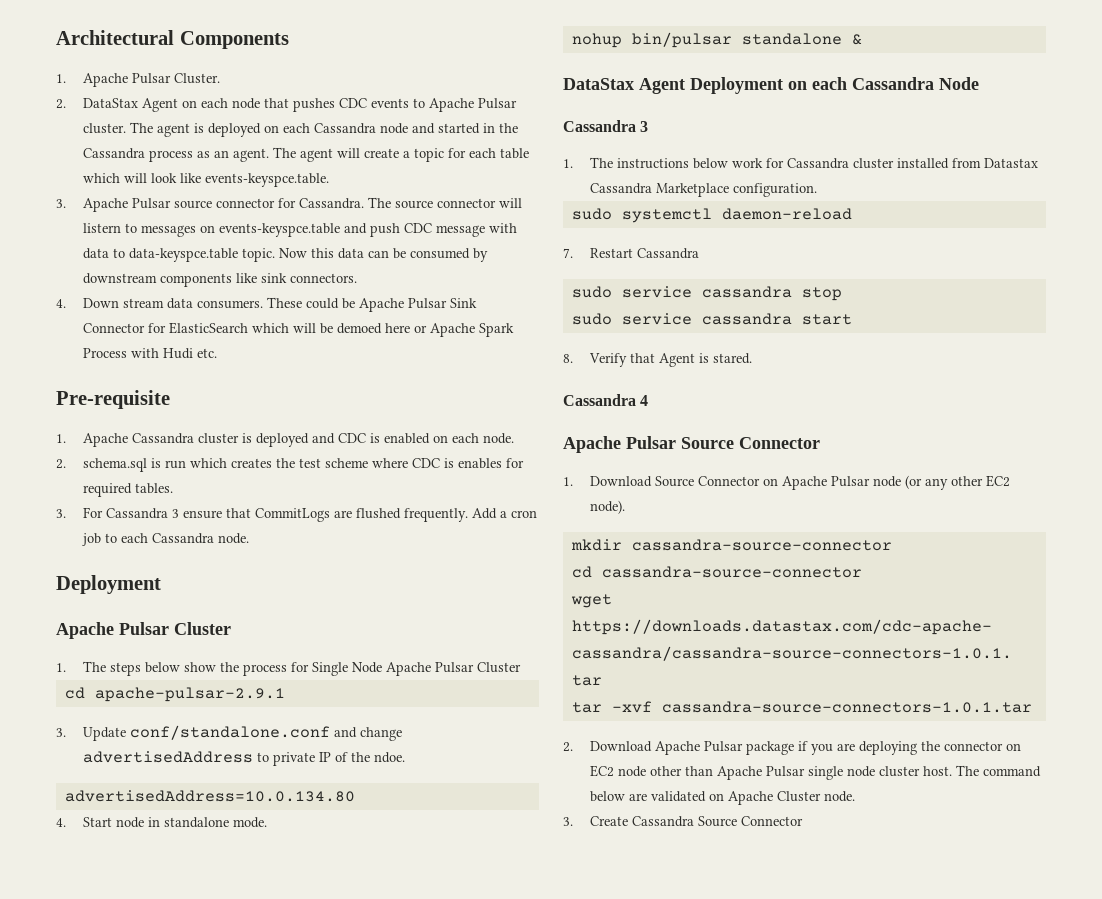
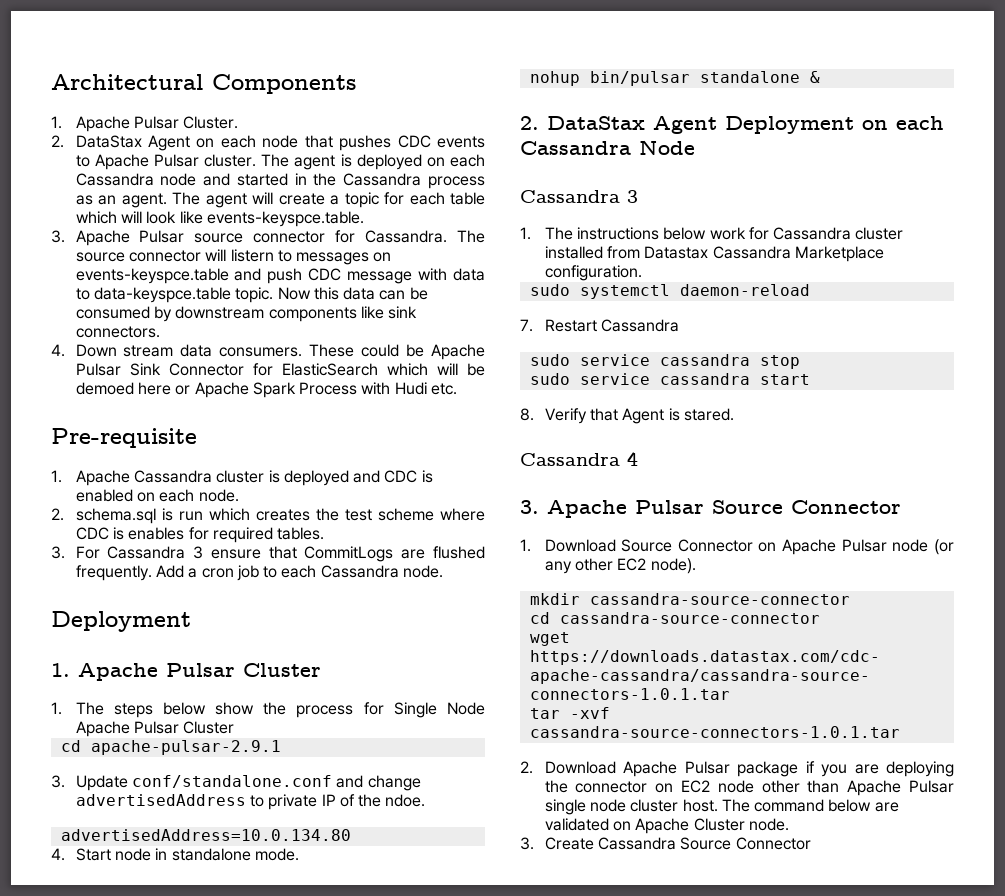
(161, 584) none -> [51,663,70,677] 1.
(862, 39) none -> [520,116,539,130] 2.
(649, 400) none -> [520,500,539,514] 3.

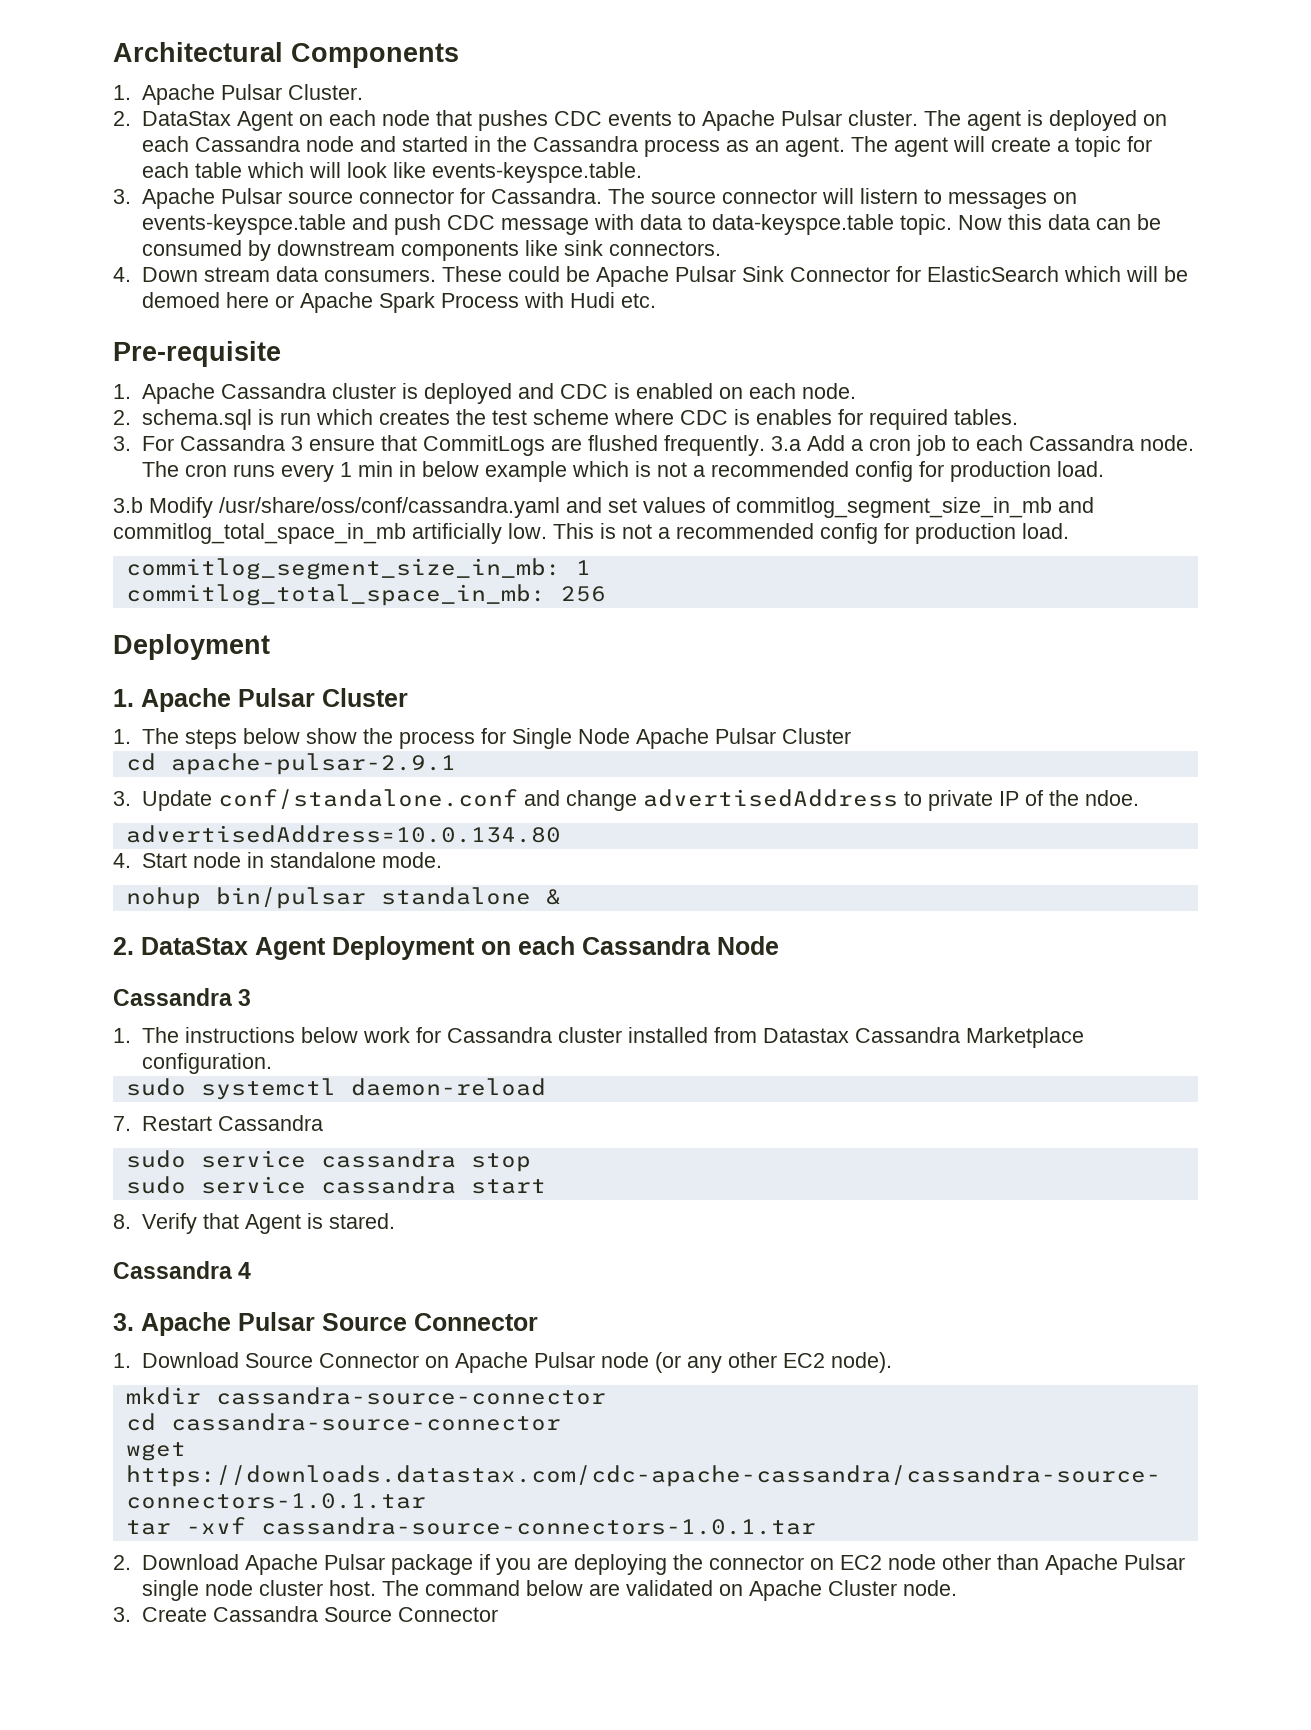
(152, 573) none -> [770,436,801,451] 3.a
(444, 571) none -> [141,461,1104,482] [113,497,1094,518] [113,523,1069,544] [125,558,591,580] [125,584,606,606] The cron runs every 1 min in below example which is not a recommended config for production load. // 3.b Modify /usr/share/oss/conf/cassandra.yaml and set values of commitlog_segment_size_in_mb and commitlog_total_space_in_mb artificially low. This is not a recommended config for production load. // commitlog_segment_size_in_mb: 1 // commitlog_total_space_in_mb: 256

